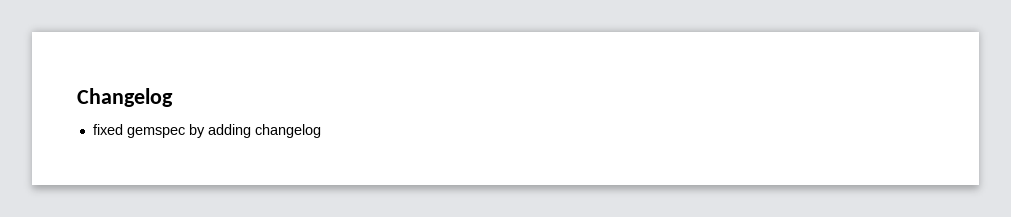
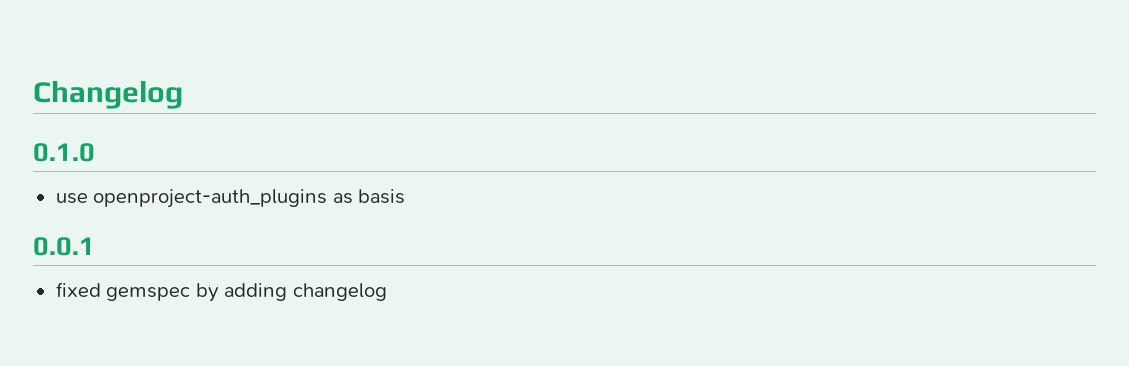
(173, 97) none -> [33,143,95,162] [55,189,406,208] [33,237,95,256] // 0.1.0 // use openproject-auth_plugins as basis // 0.0.1

